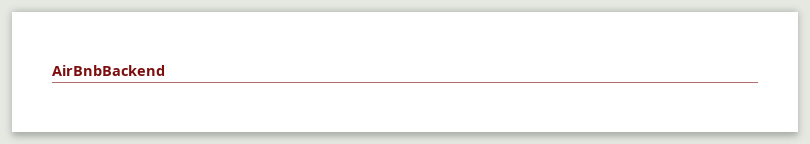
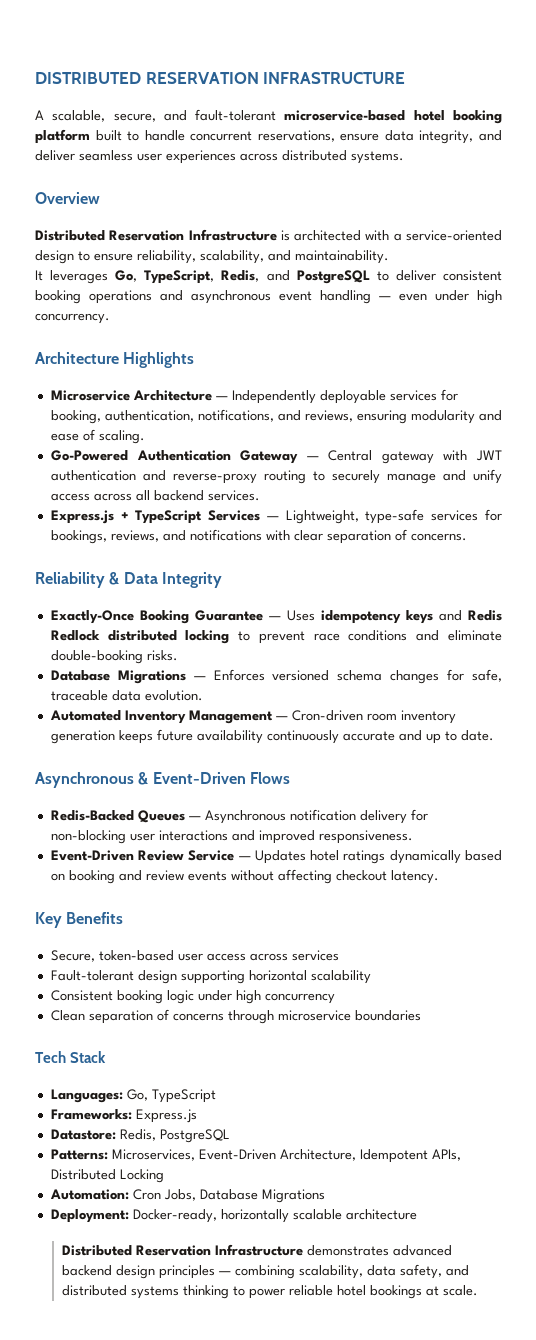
[52,65,165,76] AirBnbBackend -> [35,72,406,84] [35,109,502,124] [35,129,502,144] [35,150,404,164] [35,192,100,204] [35,229,502,241] [35,250,389,264] [35,270,502,284] [35,290,502,304] [35,313,110,324] [35,352,195,368] [50,389,458,404] [50,409,503,424] [50,429,145,444] [50,450,502,464] [50,469,503,484] [50,490,260,501] [50,509,503,524] [50,529,467,544] [35,572,222,588] [50,610,503,624] [50,630,503,644] [50,650,178,664] [50,669,503,684] [50,690,203,701] [49,710,456,724] [50,729,494,744] [35,772,290,788] [50,809,428,824] [50,830,413,844] [50,850,503,864] [50,869,439,884] [35,912,124,928] [50,950,339,962] [50,970,371,984] [50,990,335,1004] [50,1009,421,1024] [35,1051,107,1063] [50,1089,216,1103] [50,1109,197,1123] [50,1129,230,1143] [50,1149,461,1163] [50,1169,164,1183] [49,1189,325,1203] [50,1209,417,1223] [61,1244,452,1256] [61,1264,469,1279] [61,1285,478,1299] DISTRIBUTED RESERVATION INFRASTRUCTURE // A scalable, secure, and fault-tolerant microservice-based hotel booking platform built to handle concurrent reservations, ensure data integrity, and deliver seamless user experiences across distributed systems. // Overview // Distributed Reservation Infrastructure is architected with a service-oriented design to ensure reliability, scalability, and maintainability. // It leverages Go, TypeScript, Redis, and PostgreSQL to deliver consistent booking operations and asynchronous event handling — even under high concurrency. // Architecture Highlights // Microservice Architecture — Independently deployable services for booking, authentication, notifications, and reviews, ensuring modularity and ease of scaling. // Go-Powered Authentication Gateway — Central gateway with JWT authentication and reverse-proxy routing to securely manage and unify access across all backend services. // Express.js + TypeScript Services — Lightweight, type-safe services for bookings, reviews, and notifications with clear separation of concerns. // Reliability & Data Integrity // Exactly-Once Booking Guarantee — Uses idempotency keys and Redis Redlock distributed locking to prevent race conditions and eliminate double-booking risks. // Database Migrations — Enforces versioned schema changes for safe, traceable data evolution. // Automated Inventory Management — Cron-driven room inventory generation keeps future availability continuously accurate and up to date. // Asynchronous & Event-Driven Flows // Redis-Backed Queues — Asynchronous notification delivery for non-blocking user interactions and improved responsiveness. // Event-Driven Review Service — Updates hotel ratings dynamically based on booking and review events without affecting checkout latency. // Key Benefits // Secure, token-based user access across services // Fault-tolerant design supporting horizontal scalability // Consistent booking logic under high concurrency // Clean separation of concerns through microservice boundaries // Tech Stack // Languages: Go, TypeScript // Frameworks: Express.js // Datastore: Redis, PostgreSQL // Patterns: Microservices, Event-Driven Architecture, Idempotent APIs, Distributed Locking // Automation: Cron Jobs, Database Migrations // Deployment: Docker-ready, horizontally scalable architecture // Distributed Reservation Infrastructure demonstrates advanced backend design principles — combining scalability, data safety, and distributed systems thinking to power reliable hotel bookings at scale.

